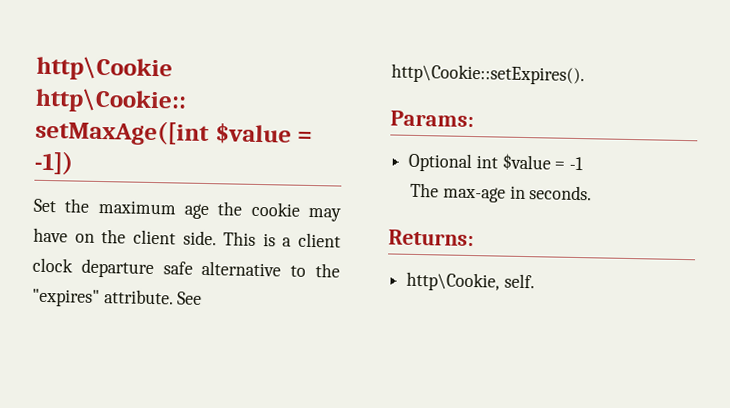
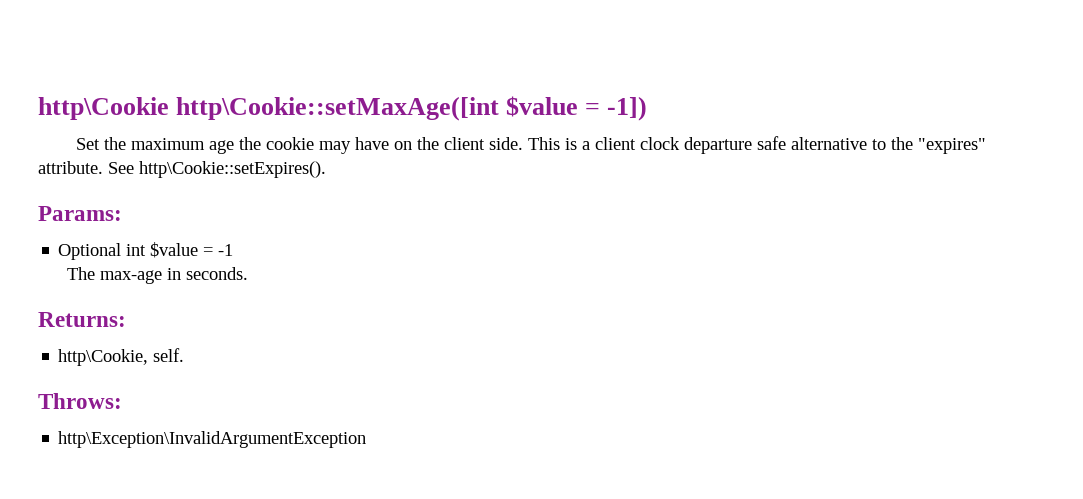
(535, 281) none -> [38,393,122,409] [58,431,367,448] // Throws: // http\Exception\InvalidArgumentException

